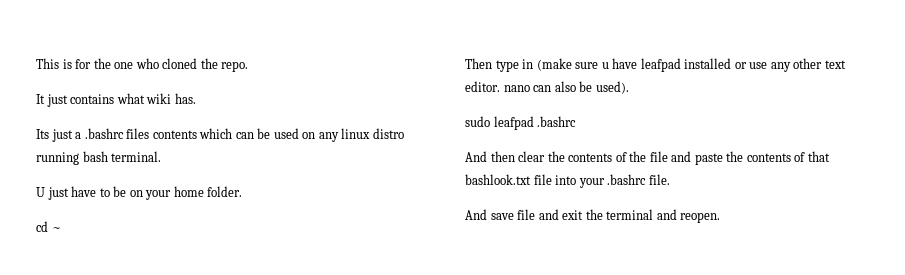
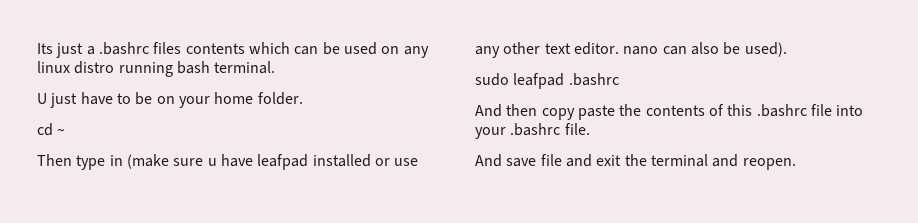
[36,58,249,72] [36,93,196,107] This is for the one who cloned the repo. // It just contains what wiki has. // -> (37, 48) none
[518,151,692,162] clear the contents of the file and -> [541,108,575,120] copy
[807,151,830,162] [465,174,531,185] that bashlook.txt -> [727,104,807,117] this .bashrc

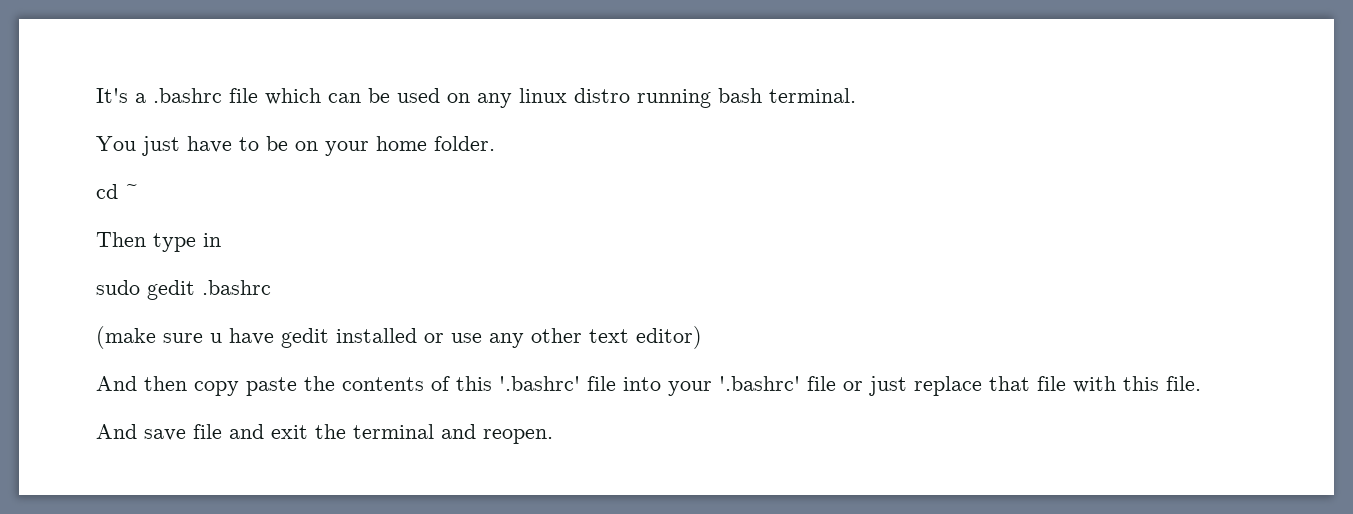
[37,42,245,58] Its just a .bashrc files contents -> [96,88,258,103] It's a .bashrc file
[37,93,47,104] U -> [96,136,136,151] You
(123, 160) none -> [96,280,271,300] // sudo gedit .bashrc //
[257,154,309,170] leafpad -> [281,328,329,348] gedit
[573,42,787,57] [475,73,619,89] editor. nano can also be used). // sudo leafpad .bashrc -> [636,326,702,349] editor)
[756,104,807,117] .bashrc -> [499,376,580,391] '.bashrc'
[510,123,561,136] .bashrc -> [719,376,1159,396] '.bashrc' file or just replace that file with this

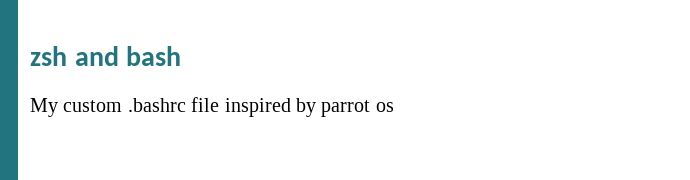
[96,88,856,108] [96,136,495,156] [96,184,138,199] [96,232,221,252] [96,280,271,300] [96,326,702,349] [96,376,1201,396] [96,424,553,444] It's a .bashrc file which can be used on any linux distro running bash terminal. // You just have to be on your home folder. // cd ~ // Then type in // sudo gedit .bashrc // (make sure u have gedit installed or use any other text editor) // And then copy paste the contents of this '.bashrc' file into your '.bashrc' file or just replace that file with this file. // And save file and exit the terminal and reopen. -> [30,46,182,66] [30,97,394,117] zsh and bash // My custom .bashrc file inspired by parrot os

